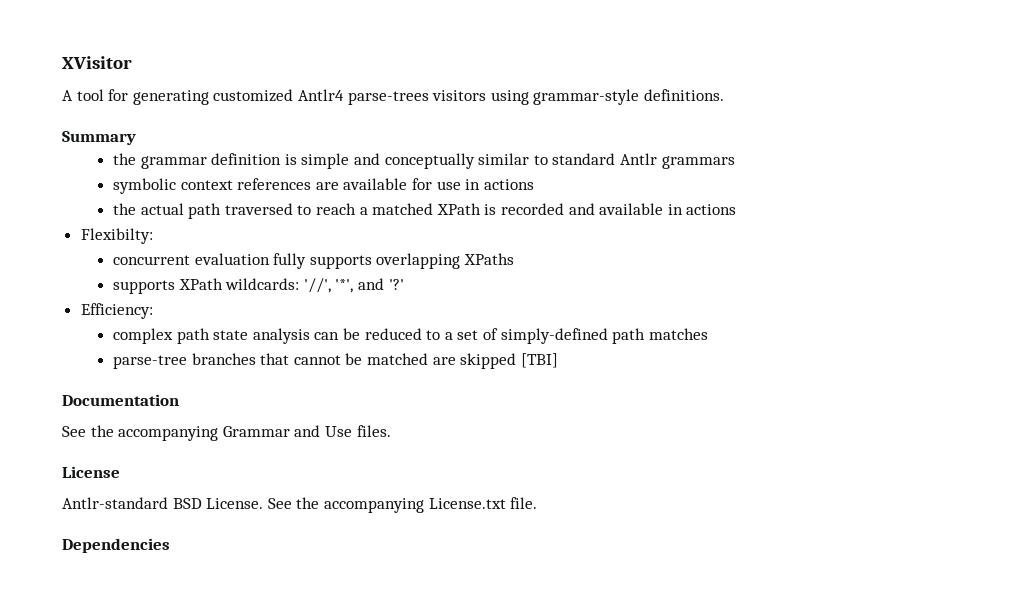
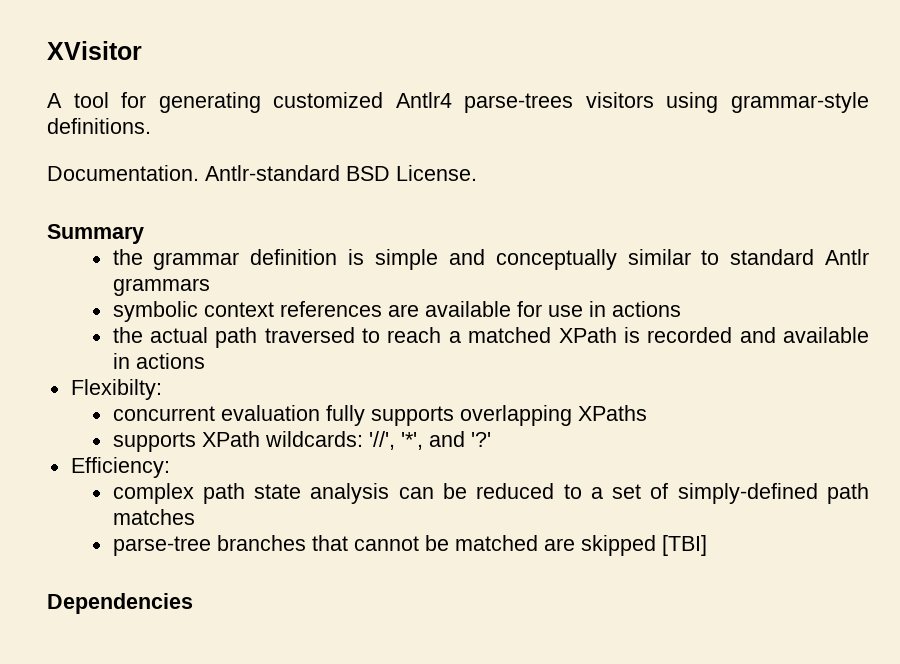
(724, 95) none -> [47,165,477,181] // Documentation. Antlr-standard BSD License.
[62,394,179,406] [62,425,391,441] [62,466,120,478] [62,497,538,513] // Documentation // See the accompanying Grammar and Use files. // License // Antlr-standard BSD License. See the accompanying License.txt file. -> (707, 545) none

